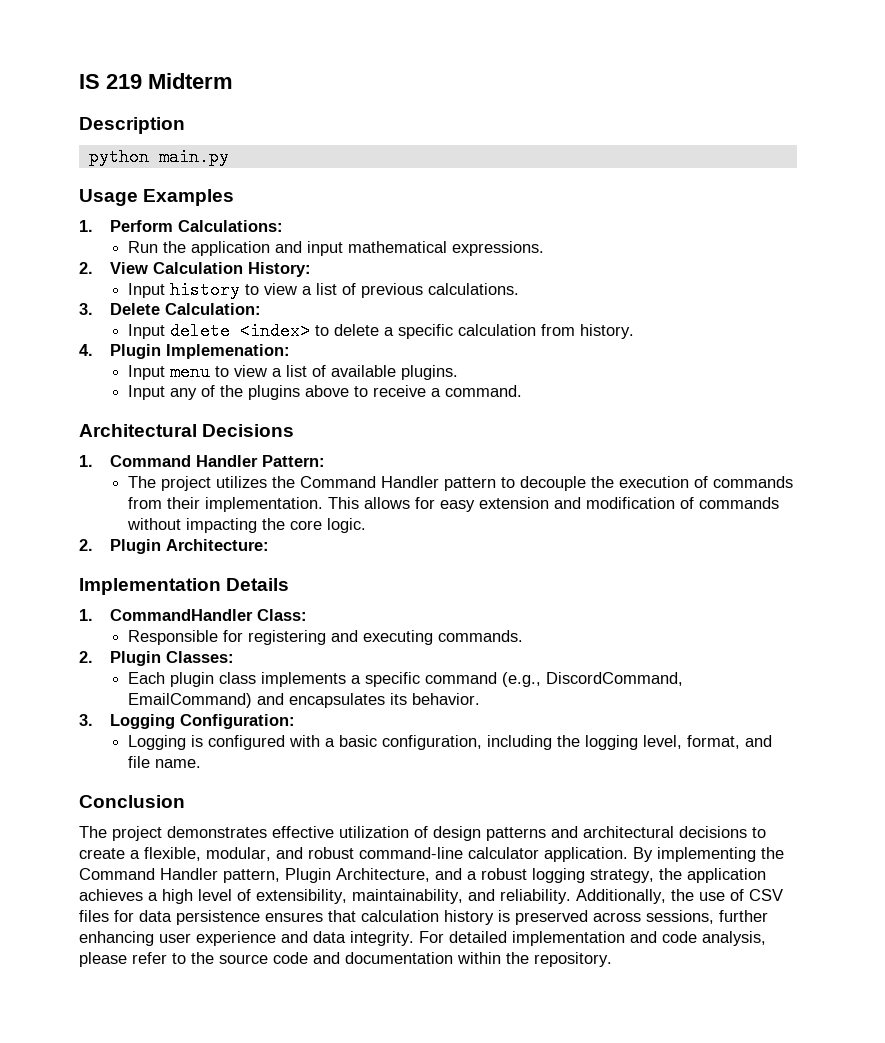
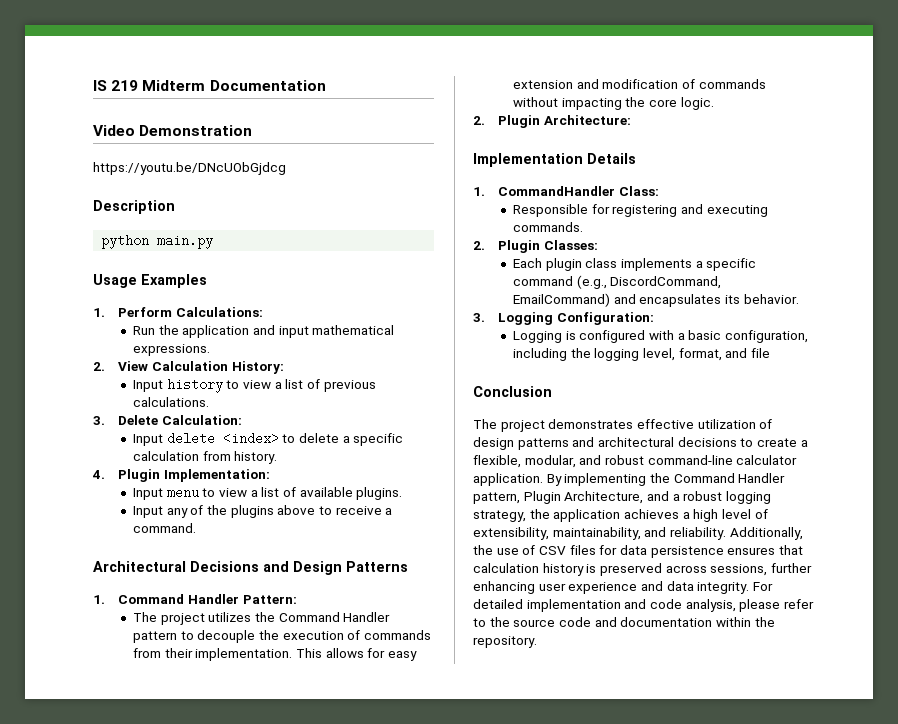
(233, 81) none -> [209,80,326,91] [93,125,253,136] [93,162,286,175] Documentation // Video Demonstration // https://youtu.be/DNcUObGjdcg
[166,344,291,359] Implemenation: -> [163,469,270,482] Implementation:
(295, 430) none -> [263,561,408,575] and Design Patterns
[155,759,202,768] name. -> (771, 353) none

